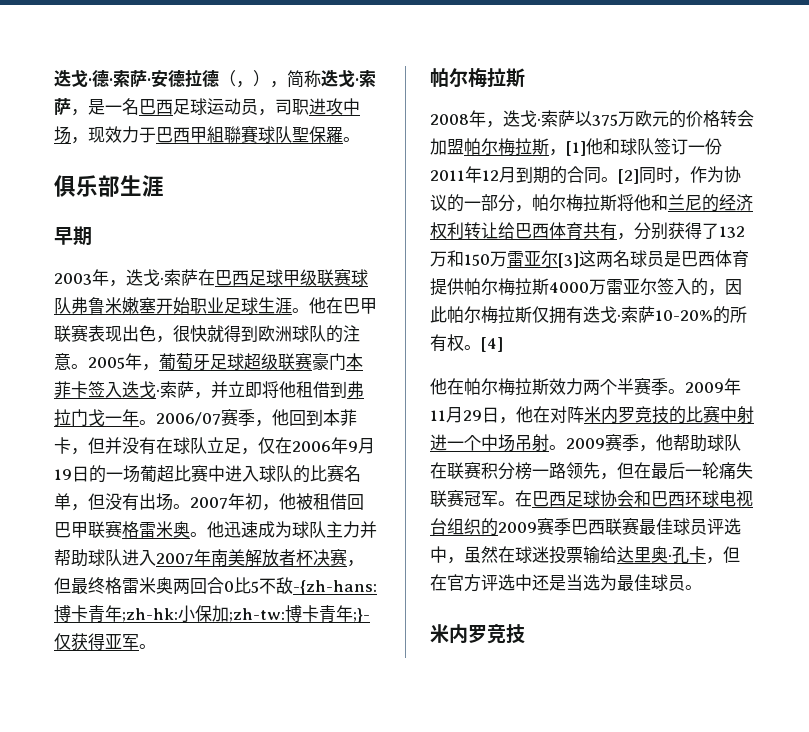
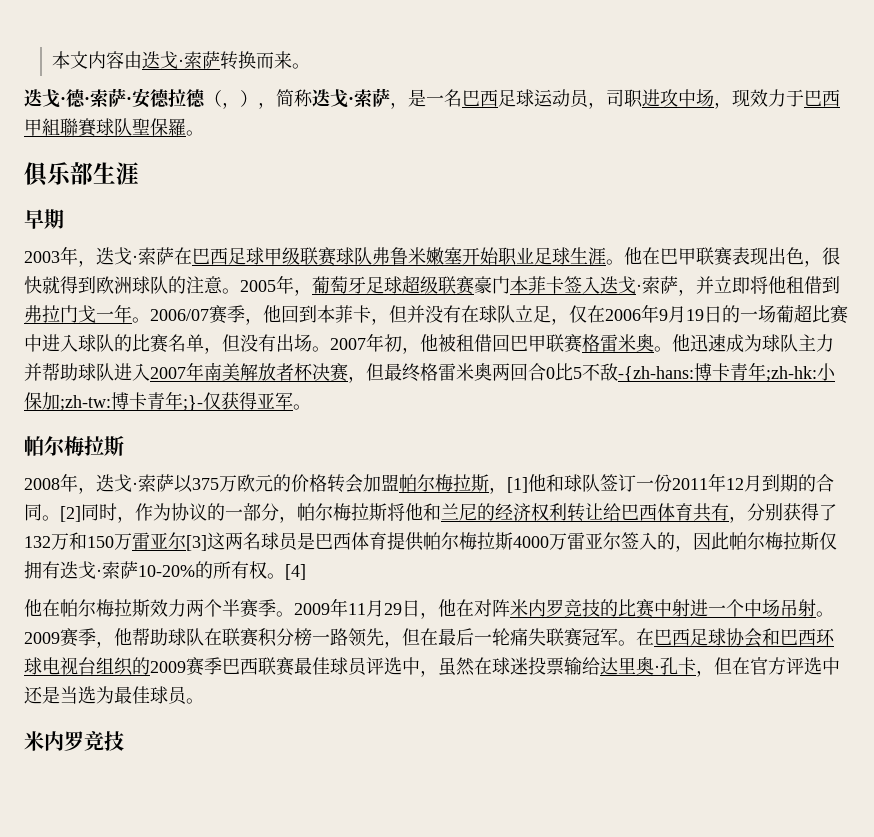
(54, 78) none -> [52,51,311,70] 本文内容由迭戈·索萨转换而来。 //

